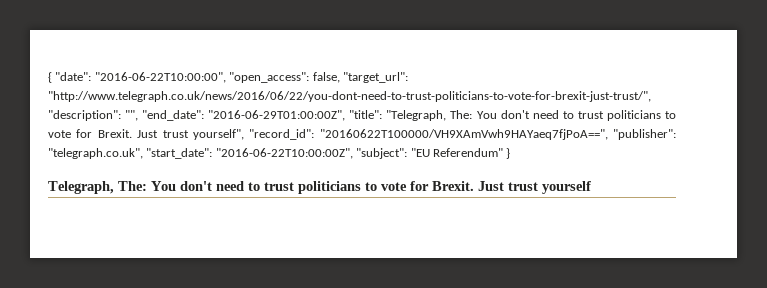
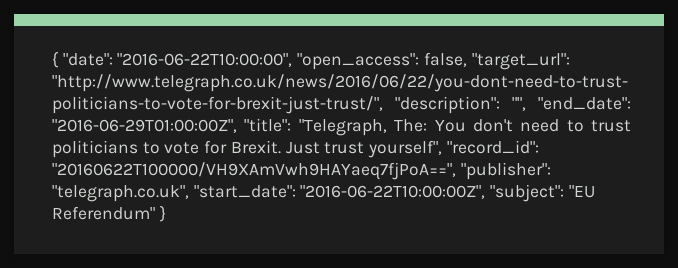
[48,181,591,194] // Telegraph, The: You don't need to trust politicians to vote for Brexit. Just trust yourself -> (166, 213) none

